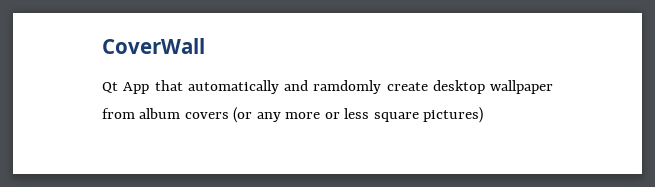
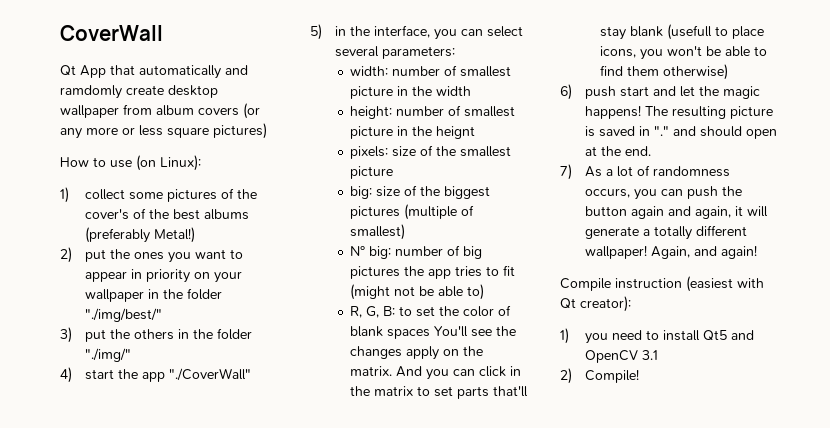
(484, 115) none -> [60,155,201,171] [60,187,258,203] [85,208,250,220] [85,227,196,243] [60,247,244,263] [85,269,243,283] [85,288,223,302] [85,308,163,322] [60,327,253,343] [85,348,132,362] [60,367,252,383] [310,24,524,40] [335,46,456,59] [350,65,512,77] [350,86,472,99] [350,105,516,119] [350,126,476,139] [350,145,512,159] [350,166,394,179] [350,185,491,199] [350,204,475,220] [350,224,406,240] [350,245,483,259] [350,265,516,279] [350,284,485,300] [350,305,512,318] [350,326,517,339] [350,346,484,360] [350,366,522,380] [350,386,529,399] [600,24,765,40] [600,46,768,60] [600,64,729,80] [560,84,761,100] [585,105,774,119] [585,126,778,139] [585,146,652,156] [560,164,731,180] [585,186,743,200] [585,206,769,219] [585,225,748,240] [585,245,758,259] [560,276,764,292] [560,296,631,312] [560,328,755,344] [585,350,659,363] [560,368,640,384] // How to use (on Linux): // 1) collect some pictures of the cover's of the best albums (preferably Metal!) // 2) put the ones you want to appear in priority on your wallpaper in the folder "./img/best/" // 3) put the others in the folder "./img/" // 4) start the app "./CoverWall" // 5) in the interface, you can select several parameters: // width: number of smallest picture in the width // height: number of smallest picture in the heignt // pixels: size of the smallest picture // big: size of the biggest pictures (multiple of smallest) // N° big: number of big pictures the app tries to fit (might not be able to) // R, G, B: to set the color of blank spaces You'll see the changes apply on the matrix. And you can click in the matrix to set parts that'll stay blank (usefull to place icons, you won't be able to find them otherwise) // 6) push start and let the magic happens! The resulting picture is saved in "." and should open at the end. // 7) As a lot of randomness occurs, you can push the button again and again, it will generate a totally different wallpaper! Again, and again! // Compile instruction (easiest with Qt creator): // 1) you need to install Qt5 and OpenCV 3.1 // 2) Compile!

